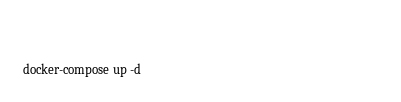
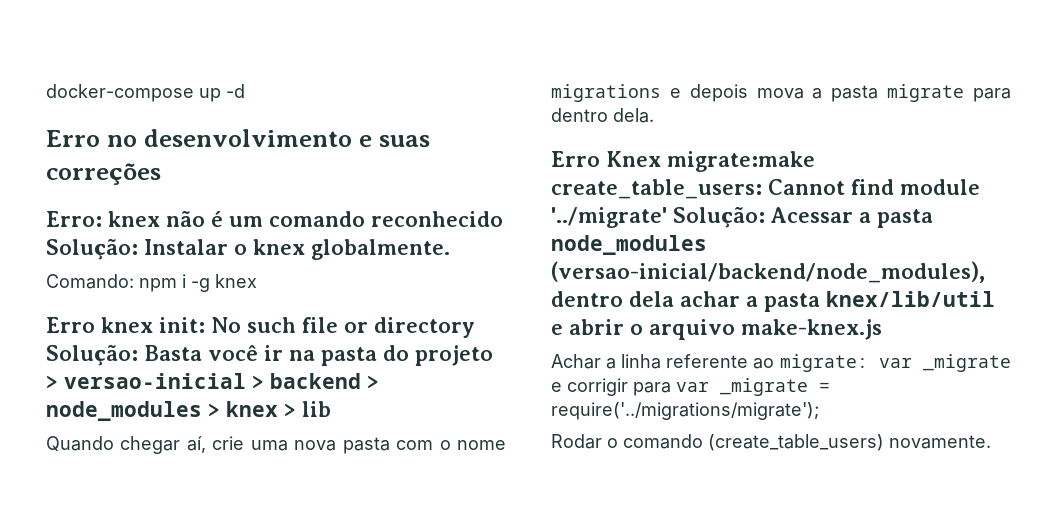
(142, 68) none -> [46,129,430,147] [46,163,161,185] [46,210,503,227] [46,238,450,260] [46,274,257,292] [46,317,475,338] [46,344,493,366] [46,373,379,389] [46,401,331,421] [46,436,507,454] [551,84,1011,102] [551,108,654,123] [551,151,815,172] [551,179,980,199] [551,206,933,228] [551,235,707,255] [551,261,985,283] [551,291,995,312] [551,319,882,340] [551,354,1011,372] [551,378,830,396] [551,402,819,420] [551,434,991,451] // Erro no desenvolvimento e suas correções // Erro: knex não é um comando reconhecido Solução: Instalar o knex globalmente. // Comando: npm i -g knex // Erro knex init: No such file or directory Solução: Basta você ir na pasta do projeto > versao-inicial > backend > node_modules > knex > lib // Quando chegar aí, crie uma nova pasta com o nome migrations e depois mova a pasta migrate para dentro dela. // Erro Knex migrate:make create_table_users: Cannot find module '../migrate' Solução: Acessar a pasta node_modules (versao-inicial/backend/node_modules), dentro dela achar a pasta knex/lib/util e abrir o arquivo make-knex.js // Achar a linha referente ao migrate: var _migrate e corrigir para var _migrate = require('../migrations/migrate'); // Rodar o comando (create_table_users) novamente.

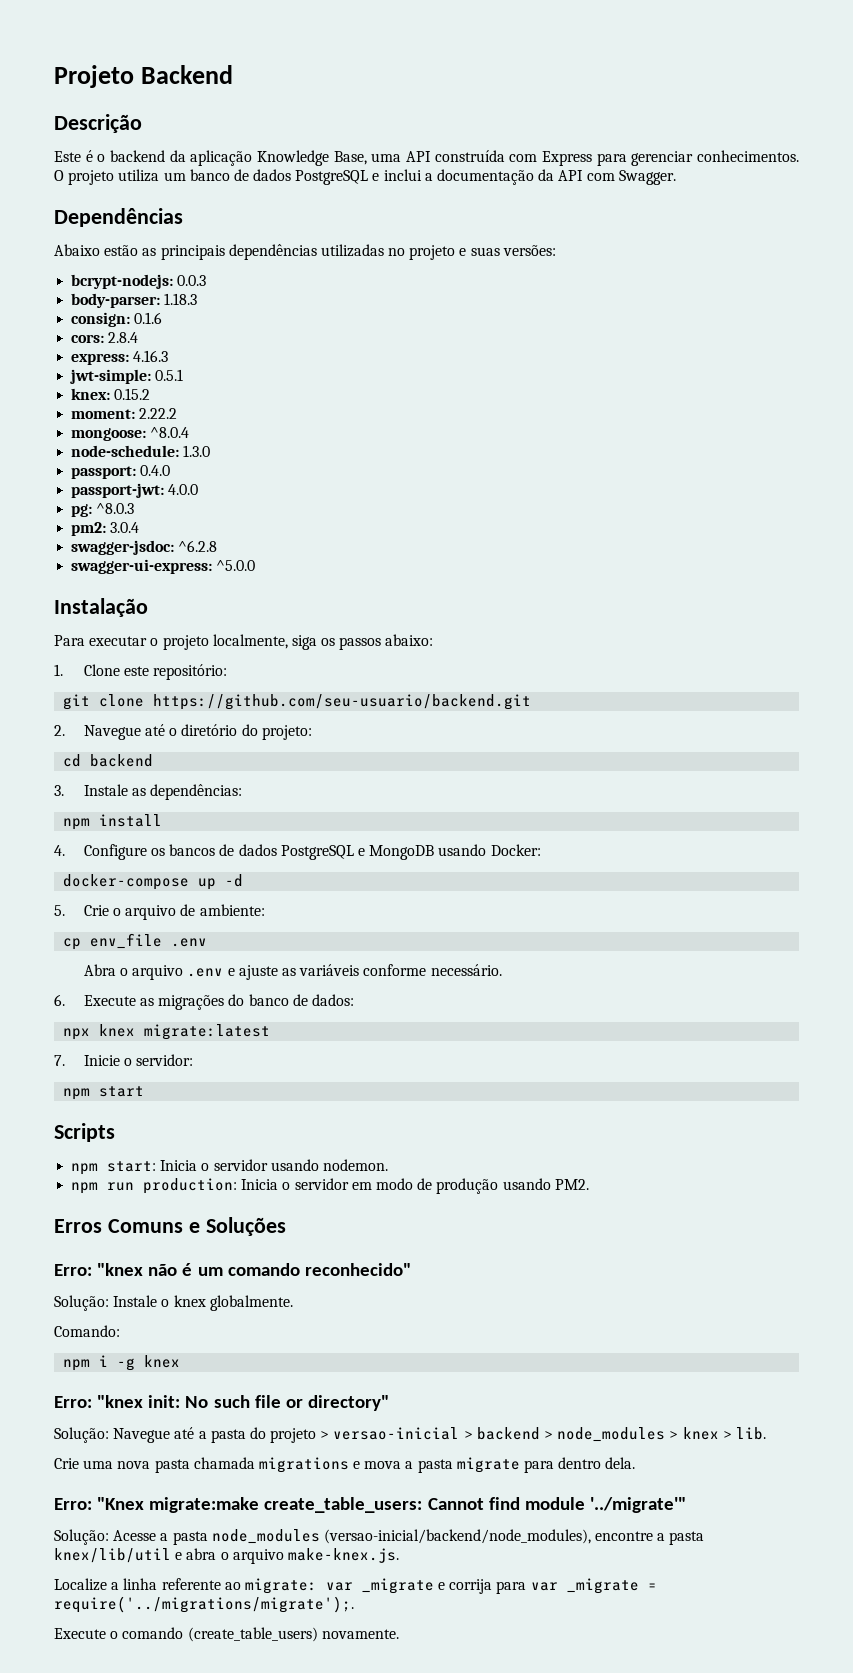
[46,84,245,102] [46,129,430,147] [46,163,161,185] [46,211,160,227] docker-compose up -d // Erro no desenvolvimento e suas correções // Erro: knex -> [54,65,233,88] [54,114,142,133] [54,150,799,166] [54,169,676,185] [54,208,183,227] [54,244,556,260] [71,274,207,289] [71,293,198,308] [71,312,163,327] [71,332,139,343] [71,350,169,365] [70,369,184,384] [71,388,151,400] [71,408,178,419] [71,427,190,441] [71,445,211,457] [71,465,171,479] [71,483,199,498] [71,503,135,517] [71,522,140,536] [71,540,218,555] [71,559,256,574] [54,598,148,617] [54,634,434,650] [54,664,228,680] [63,694,532,710] [54,724,312,740] [63,754,154,767] [54,784,243,800] [63,814,163,830] [54,844,541,860] [63,874,244,890] [54,904,265,920] [63,933,208,950] [83,964,502,980] [54,994,354,1010] [63,1024,271,1040] [54,1054,194,1066] [63,1086,145,1100] [54,1123,115,1142] [71,1159,388,1175] [71,1178,589,1194] [54,1217,286,1236] [54,1263,144,1276] Projeto Backend // Descrição // Este é o backend da aplicação Knowledge Base, uma API construída com Express para gerenciar conhecimentos. O projeto utiliza um banco de dados PostgreSQL e inclui a documentação da API com Swagger. // Dependências // Abaixo estão as principais dependências utilizadas no projeto e suas versões: // bcrypt-nodejs: 0.0.3 // body-parser: 1.18.3 // consign: 0.1.6 // cors: 2.8.4 // express: 4.16.3 // jwt-simple: 0.5.1 // knex: 0.15.2 // moment: 2.22.2 // mongoose: ^8.0.4 // node-schedule: 1.3.0 // passport: 0.4.0 // passport-jwt: 4.0.0 // pg: ^8.0.3 // pm2: 3.0.4 // swagger-jsdoc: ^6.2.8 // swagger-ui-express: ^5.0.0 // Instalação // Para executar o projeto localmente, siga os passos abaixo: // 1. Clone este repositório: // git clone https://github.com/seu-usuario/backend.git // 2. Navegue até o diretório do projeto: // cd backend // 3. Instale as dependências: // npm install // 4. Configure os bancos de dados PostgreSQL e MongoDB usando Docker: // docker-compose up -d // 5. Crie o arquivo de ambiente: // cp env_file .env // Abra o arquivo .env e ajuste as variáveis conforme necessário. // 6. Execute as migrações do banco de dados: // npx knex migrate:latest // 7. Inicie o servidor: // npm start // Scripts // npm start: Inicia o servidor usando nodemon. // npm run production: Inicia o servidor em modo de produção usando PM2. // Erros Comuns e Soluções // Erro: "knex
[371,211,503,227] [46,238,228,260] reconhecido Solução: Instalar -> [304,1263,411,1276] [54,1295,158,1311] reconhecido" // Solução: Instale
(134, 281) none -> (120, 1331) //
[46,317,153,333] Erro knex -> [54,1395,144,1408] Erro: "knex
[374,317,475,338] [46,344,315,366] directory Solução: Basta você ir na -> [307,1395,389,1411] [54,1427,207,1443] directory" // Solução: Navegue até a
[302,401,331,417] [46,436,507,454] lib // Quando chegar aí, crie uma nova pasta com o nome -> [735,1427,766,1440] [54,1457,255,1473] lib. // Crie uma nova pasta chamada
[689,84,748,102] depois -> (361, 1465) none
[551,151,661,167] Erro Knex -> [54,1497,145,1510] Erro: "Knex
[551,206,853,228] '../migrate' Solução: Acessar -> [589,1497,686,1513] [54,1529,157,1545] '../migrate'" // Solução: Acesse
[551,291,740,307] dentro dela achar -> [595,1531,654,1541] encontre
[569,319,882,340] [551,354,601,369] abrir o arquivo make-knex.js // Achar -> [186,1548,399,1564] [54,1578,107,1591] abra o arquivo make-knex.js. // Localize
[567,378,628,396] corrigir -> [449,1579,493,1594] corrija
[551,402,819,420] [551,434,602,449] require('../migrations/migrate'); // Rodar -> [54,1596,354,1613] [54,1628,106,1639] require('../migrations/migrate');. // Execute

